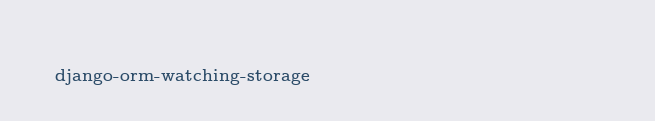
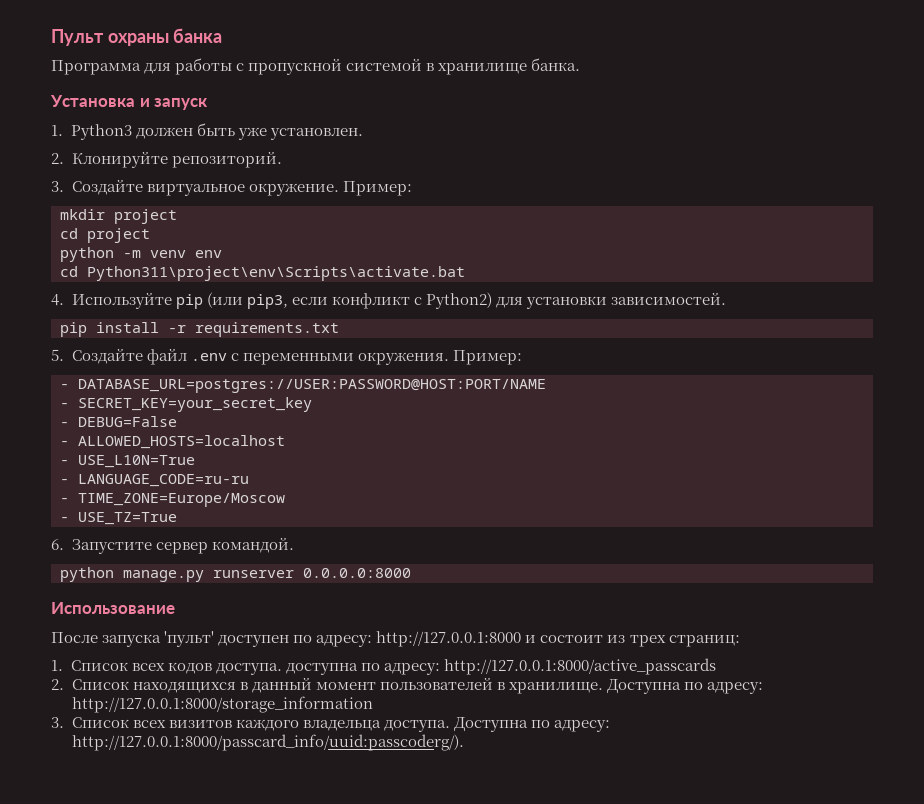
[55,69,310,85] django-orm-watching-storage -> [51,28,223,46] [51,58,581,75] [50,95,209,110] [51,123,363,140] [51,151,282,168] [51,179,412,196] [60,209,177,224] [60,228,150,243] [60,247,222,262] [60,266,465,281] [51,292,726,309] [60,322,339,337] [51,348,522,365] [60,379,546,393] [60,397,312,412] [60,416,177,427] [60,435,285,449] [60,455,195,468] [60,474,249,487] [60,493,285,507] [60,512,177,525] [51,537,294,554] [60,567,411,582] [51,602,175,614] [51,631,740,647] [51,658,716,675] [51,677,763,694] [71,696,373,713] [51,717,610,732] [71,734,464,751] Пульт охраны банка // Программа для работы с пропускной системой в хранилище банка. // Установка и запуск // 1. Python3 должен быть уже установлен. // 2. Клонируйте репозиторий. // 3. Создайте виртуальное окружение. Пример: // mkdir project // cd project // python -m venv env // cd Python311\project\env\Scripts\activate.bat // 4. Используйте pip (или pip3, если конфликт с Python2) для установки зависимостей. // pip install -r requirements.txt // 5. Создайте файл .env с переменными окружения. Пример: // - DATABASE_URL=postgres://USER:PASSWORD@HOST:PORT/NAME // - SECRET_KEY=your_secret_key // - DEBUG=False // - ALLOWED_HOSTS=localhost // - USE_L10N=True // - LANGUAGE_CODE=ru-ru // - TIME_ZONE=Europe/Moscow // - USE_TZ=True // 6. Запустите сервер командой. // python manage.py runserver 0.0.0.0:8000 // Использование // После запуска 'пульт' доступен по адресу: http://127.0.0.1:8000 и состоит из трех cтраниц: // 1. Список всех кодов доступа. доступна по адресу: http://127.0.0.1:8000/active_passcards // 2. Список находящихся в данный момент пользователей в хранилище. Доступна по адресу: http://127.0.0.1:8000/storage_information // 3. Список всех визитов каждого владельца доступа. Доступна по адресу: http://127.0.0.1:8000/passcard_info/uuid:passcoderg/).

